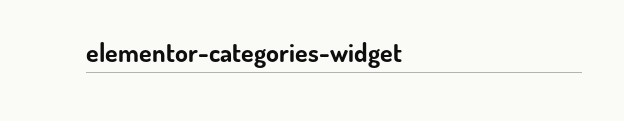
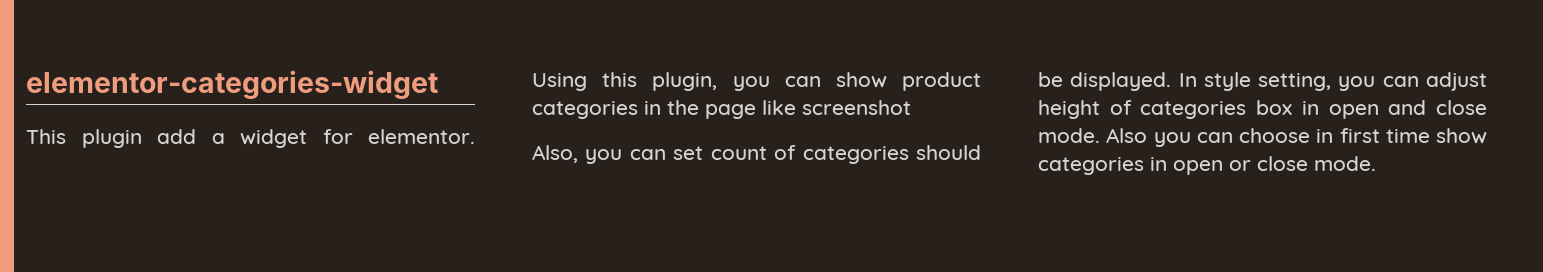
(402, 55) none -> [26,129,475,148] [532,72,981,91] [532,100,911,119] [532,145,981,164] [1038,72,1487,91] [1038,100,1487,119] [1038,128,1487,147] [1038,156,1376,175] // This plugin add a widget for elementor. Using this plugin, you can show product categories in the page like screenshot // Also, you can set count of categories should be displayed. In style setting, you can adjust height of categories box in open and close mode. Also you can choose in first time show categories in open or close mode.

